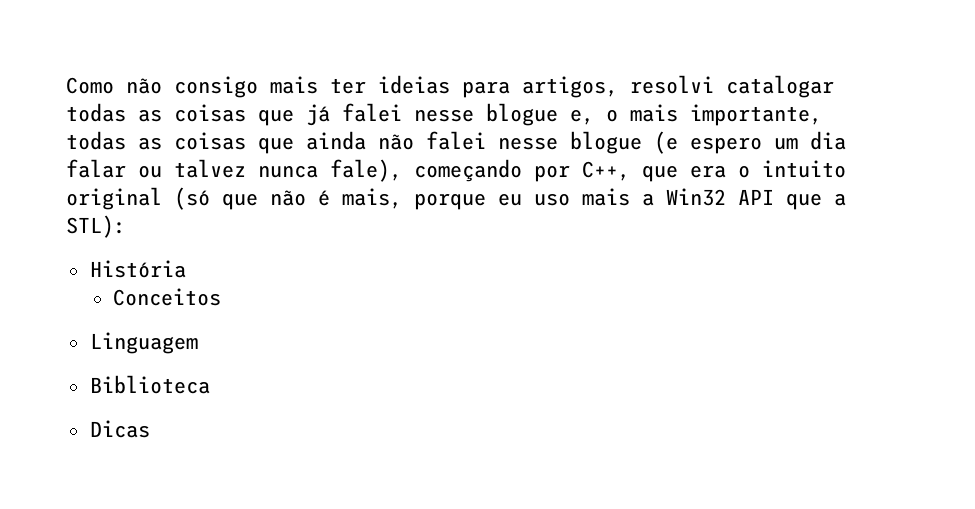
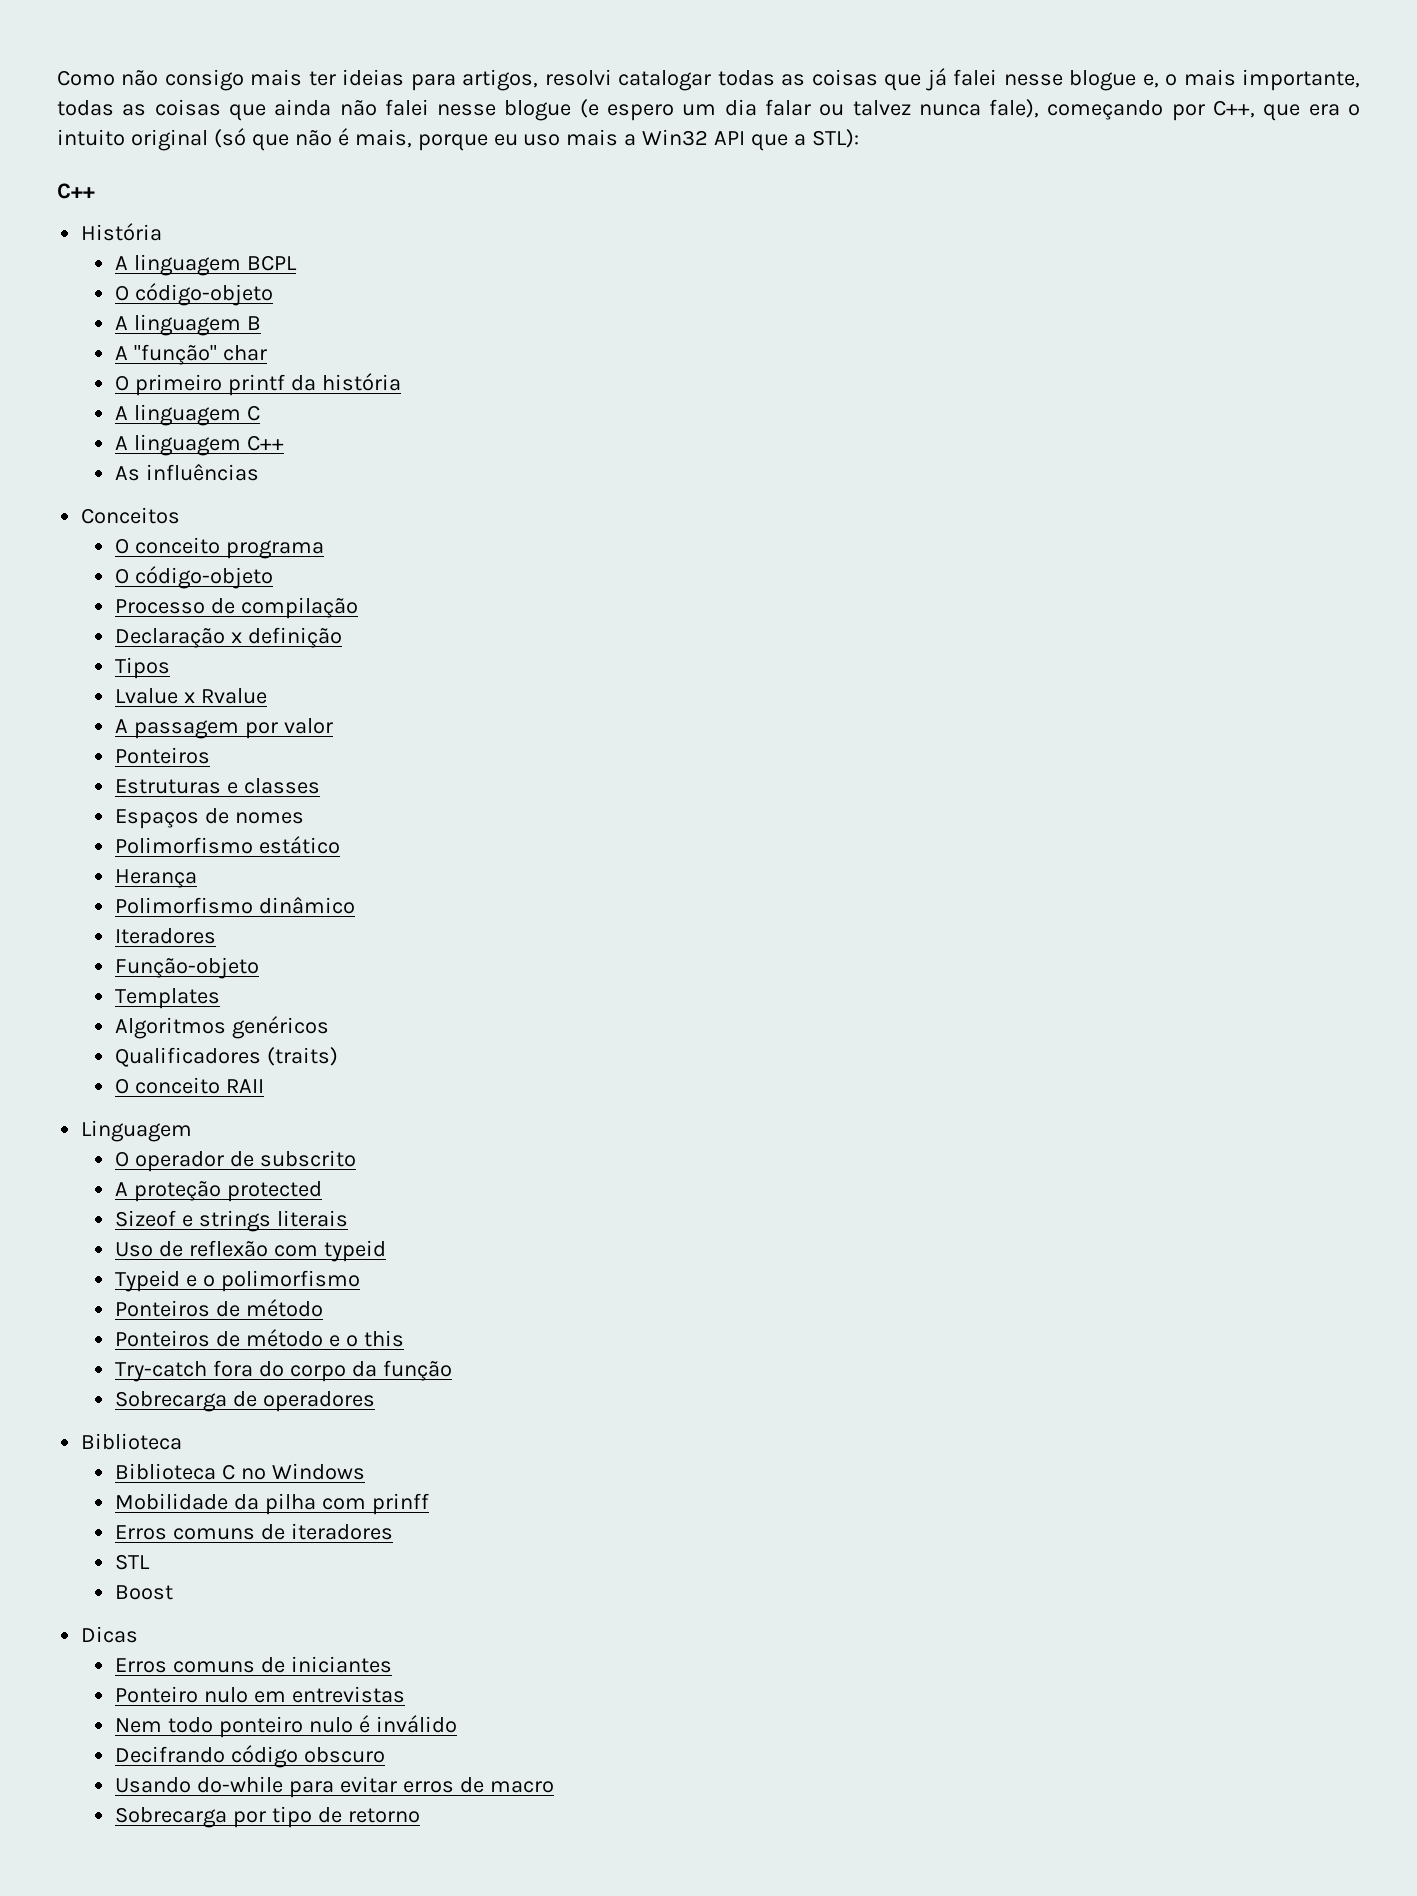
(126, 226) none -> [57,183,95,199] // C++
[113,288,222,306] [89,332,198,354] [89,375,210,394] [89,420,150,438] Conceitos // Linguagem // Biblioteca // Dicas -> [114,254,297,276] [114,283,273,306] [114,314,261,336] [114,344,267,365] [114,373,401,396] [114,404,260,426] [114,434,284,456] [114,463,259,481] [81,507,181,524] [114,537,324,559] [114,566,273,589] [114,597,358,619] [114,627,342,648] [114,657,170,679] [114,688,267,704] [114,718,333,739] [114,747,210,764] [114,778,320,794] [114,808,304,829] [114,836,340,854] [114,869,197,888] [114,896,355,914] [114,928,216,944] [114,957,259,979] [114,988,220,1009] [114,1016,329,1039] [114,1047,338,1067] [114,1077,264,1094] [81,1120,193,1142] [114,1150,356,1172] [114,1181,322,1202] [114,1210,348,1232] [114,1240,386,1262] [114,1270,360,1292] [114,1299,323,1317] [114,1329,404,1347] [114,1360,452,1382] [114,1391,375,1412] [81,1433,183,1450] [114,1463,365,1480] [114,1493,429,1515] [114,1523,393,1540] [114,1554,150,1570] [114,1585,173,1600] [81,1626,139,1643] [114,1656,392,1673] [114,1686,405,1703] [114,1715,457,1738] [114,1745,385,1768] [114,1776,554,1798] [114,1806,420,1828] A linguagem BCPL // O código-objeto // A linguagem B // A "função" char // O primeiro printf da história // A linguagem C // A linguagem C++ // As influências // Conceitos // O conceito programa // O código-objeto // Processo de compilação // Declaração x definição // Tipos // Lvalue x Rvalue // A passagem por valor // Ponteiros // Estruturas e classes // Espaços de nomes // Polimorfismo estático // Herança // Polimorfismo dinâmico // Iteradores // Função-objeto // Templates // Algoritmos genéricos // Qualificadores (traits) // O conceito RAII // Linguagem // O operador de subscrito // A proteção protected // Sizeof e strings literais // Uso de reflexão com typeid // Typeid e o polimorfismo // Ponteiros de método // Ponteiros de método e o this // Try-catch fora do corpo da função // Sobrecarga de operadores // Biblioteca // Biblioteca C no Windows // Mobilidade da pilha com prinff // Erros comuns de iteradores // STL // Boost // Dicas // Erros comuns de iniciantes // Ponteiro nulo em entrevistas // Nem todo ponteiro nulo é inválido // Decifrando código obscuro // Usando do-while para evitar erros de macro // Sobrecarga por tipo de retorno

